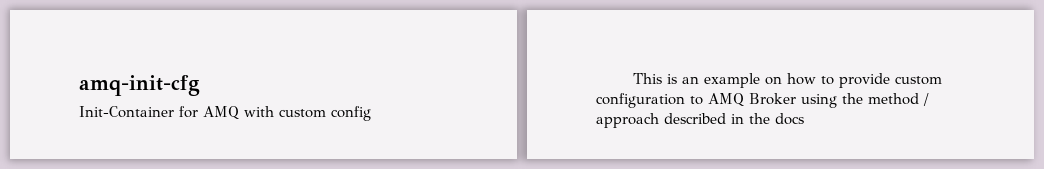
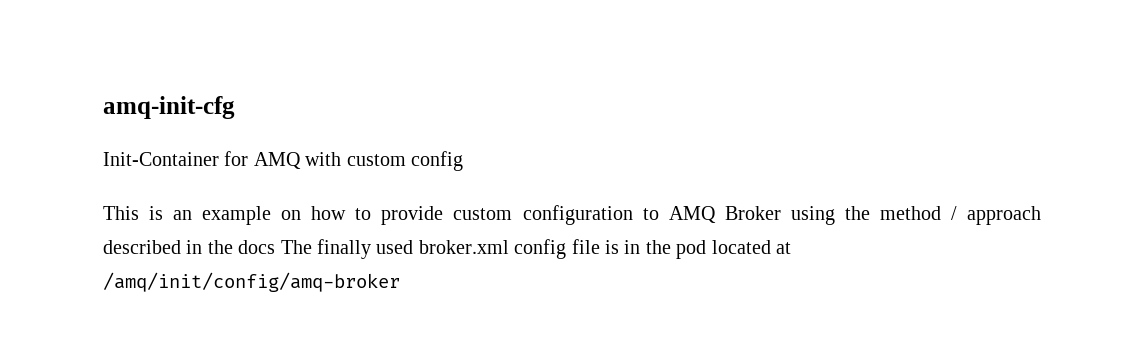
(804, 119) none -> [280,239,791,259] [103,272,400,292] The finally used broker.xml config file is in the pod located at /amq/init/config/amq-broker

